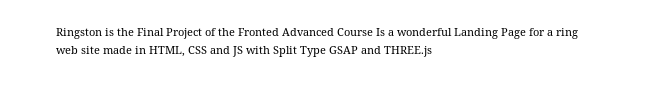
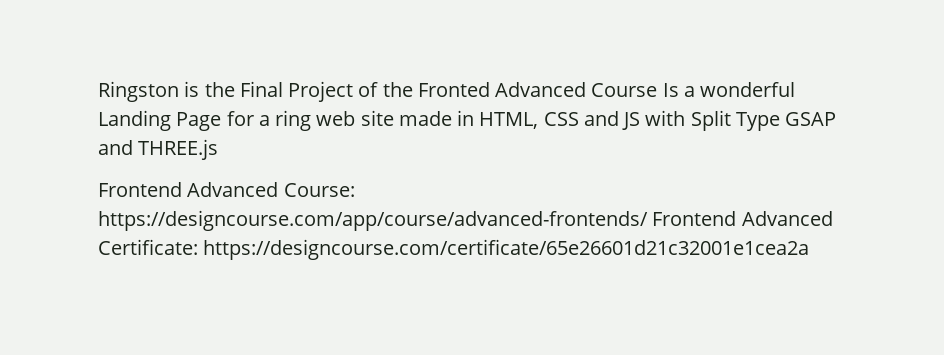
(432, 51) none -> [98,182,355,197] [98,210,833,231] [98,239,810,260] // Frontend Advanced Course: https://designcourse.com/app/course/advanced-frontends/ Frontend Advanced Certificate: https://designcourse.com/certificate/65e26601d21c32001e1cea2a

